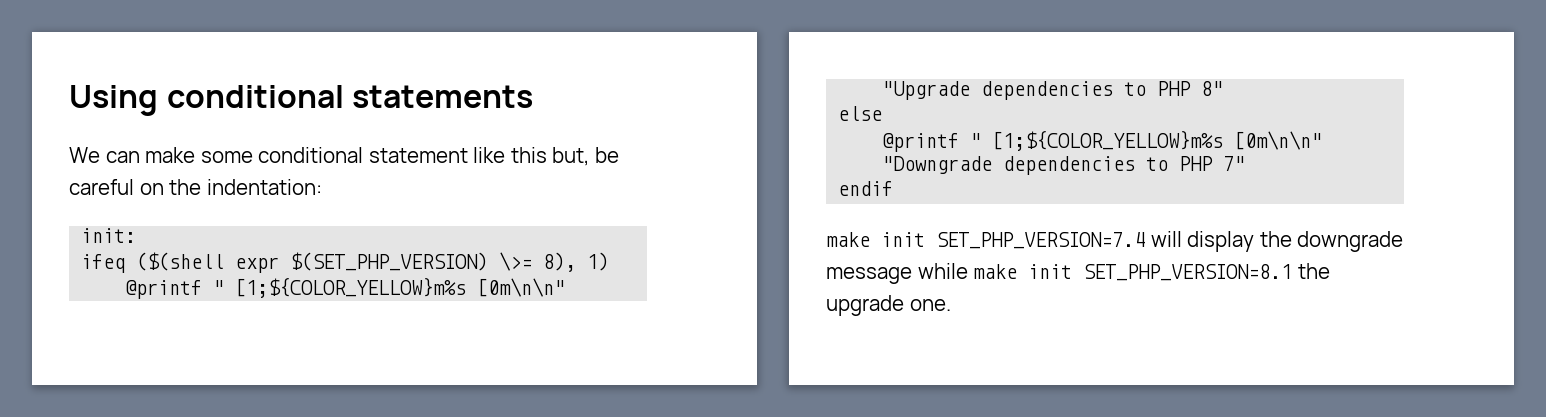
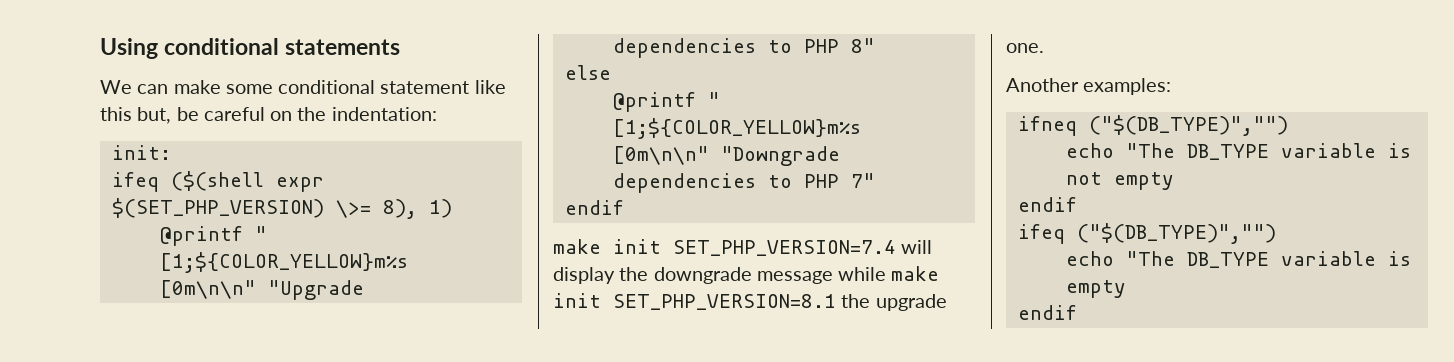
(951, 305) none -> [1006,78,1172,95] [1017,115,1288,136] [1065,143,1411,160] [1065,172,1174,190] [1017,197,1077,212] [1017,223,1276,244] [1065,251,1411,268] [1065,280,1126,298] [1017,305,1077,320] // Another examples: // ifneq ("$(DB_TYPE)","") // echo "The DB_TYPE variable is not empty // endif // ifeq ("$(DB_TYPE)","") // echo "The DB_TYPE variable is empty // endif

